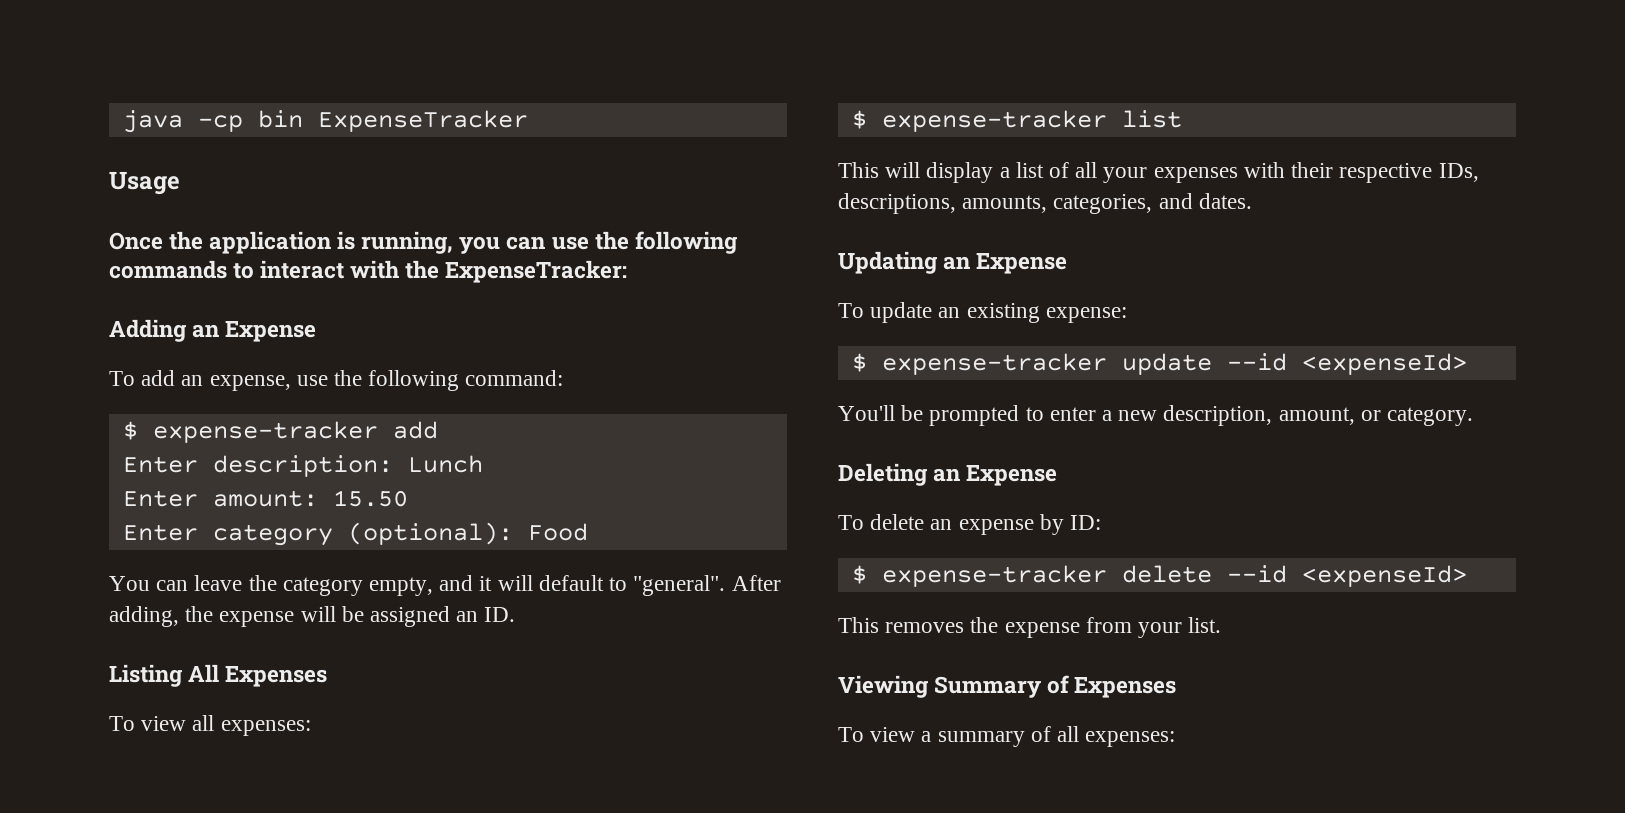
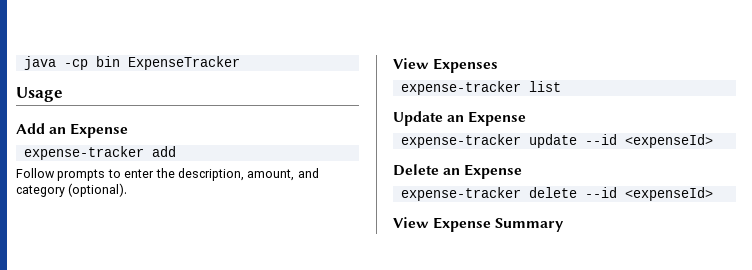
[109,231,738,254] [109,260,628,283] [109,319,317,342] [109,370,564,391] [122,421,438,443] [122,455,483,477] [122,490,408,507] [122,522,588,546] [109,575,781,596] [109,606,516,627] [109,664,328,687] [109,715,311,736] [851,110,1182,132] [838,162,1479,183] [838,193,1252,214] [838,251,1068,274] [838,302,1127,323] [851,353,1467,375] [838,405,1474,426] [838,463,1058,486] [838,514,1102,535] [851,565,1467,587] [838,617,1222,638] [838,675,1177,698] [838,726,1176,747] Once the application is running, you can use the following commands to interact with the ExpenseTracker: // Adding an Expense // To add an expense, use the following command: // $ expense-tracker add // Enter description: Lunch // Enter amount: 15.50 // Enter category (optional): Food // You can leave the category empty, and it will default to "general". After adding, the expense will be assigned an ID. // Listing All Expenses // To view all expenses: // $ expense-tracker list // This will display a list of all your expenses with their respective IDs, descriptions, amounts, categories, and dates. // Updating an Expense // To update an existing expense: // $ expense-tracker update --id <expenseId> // You'll be prompted to enter a new description, amount, or category. // Deleting an Expense // To delete an expense by ID: // $ expense-tracker delete --id <expenseId> // This removes the expense from your list. // Viewing Summary of Expenses // To view a summary of all expenses: -> [16,123,129,138] [23,146,176,160] [16,168,319,181] [16,183,128,197] [393,58,499,73] [400,81,561,95] [393,111,527,126] [400,134,713,148] [393,164,523,179] [400,187,713,201] [393,217,565,232] Add an Expense // expense-tracker add // Follow prompts to enter the description, amount, and category (optional). // View Expenses // expense-tracker list // Update an Expense // expense-tracker update --id <expenseId> // Delete an Expense // expense-tracker delete --id <expenseId> // View Expense Summary

